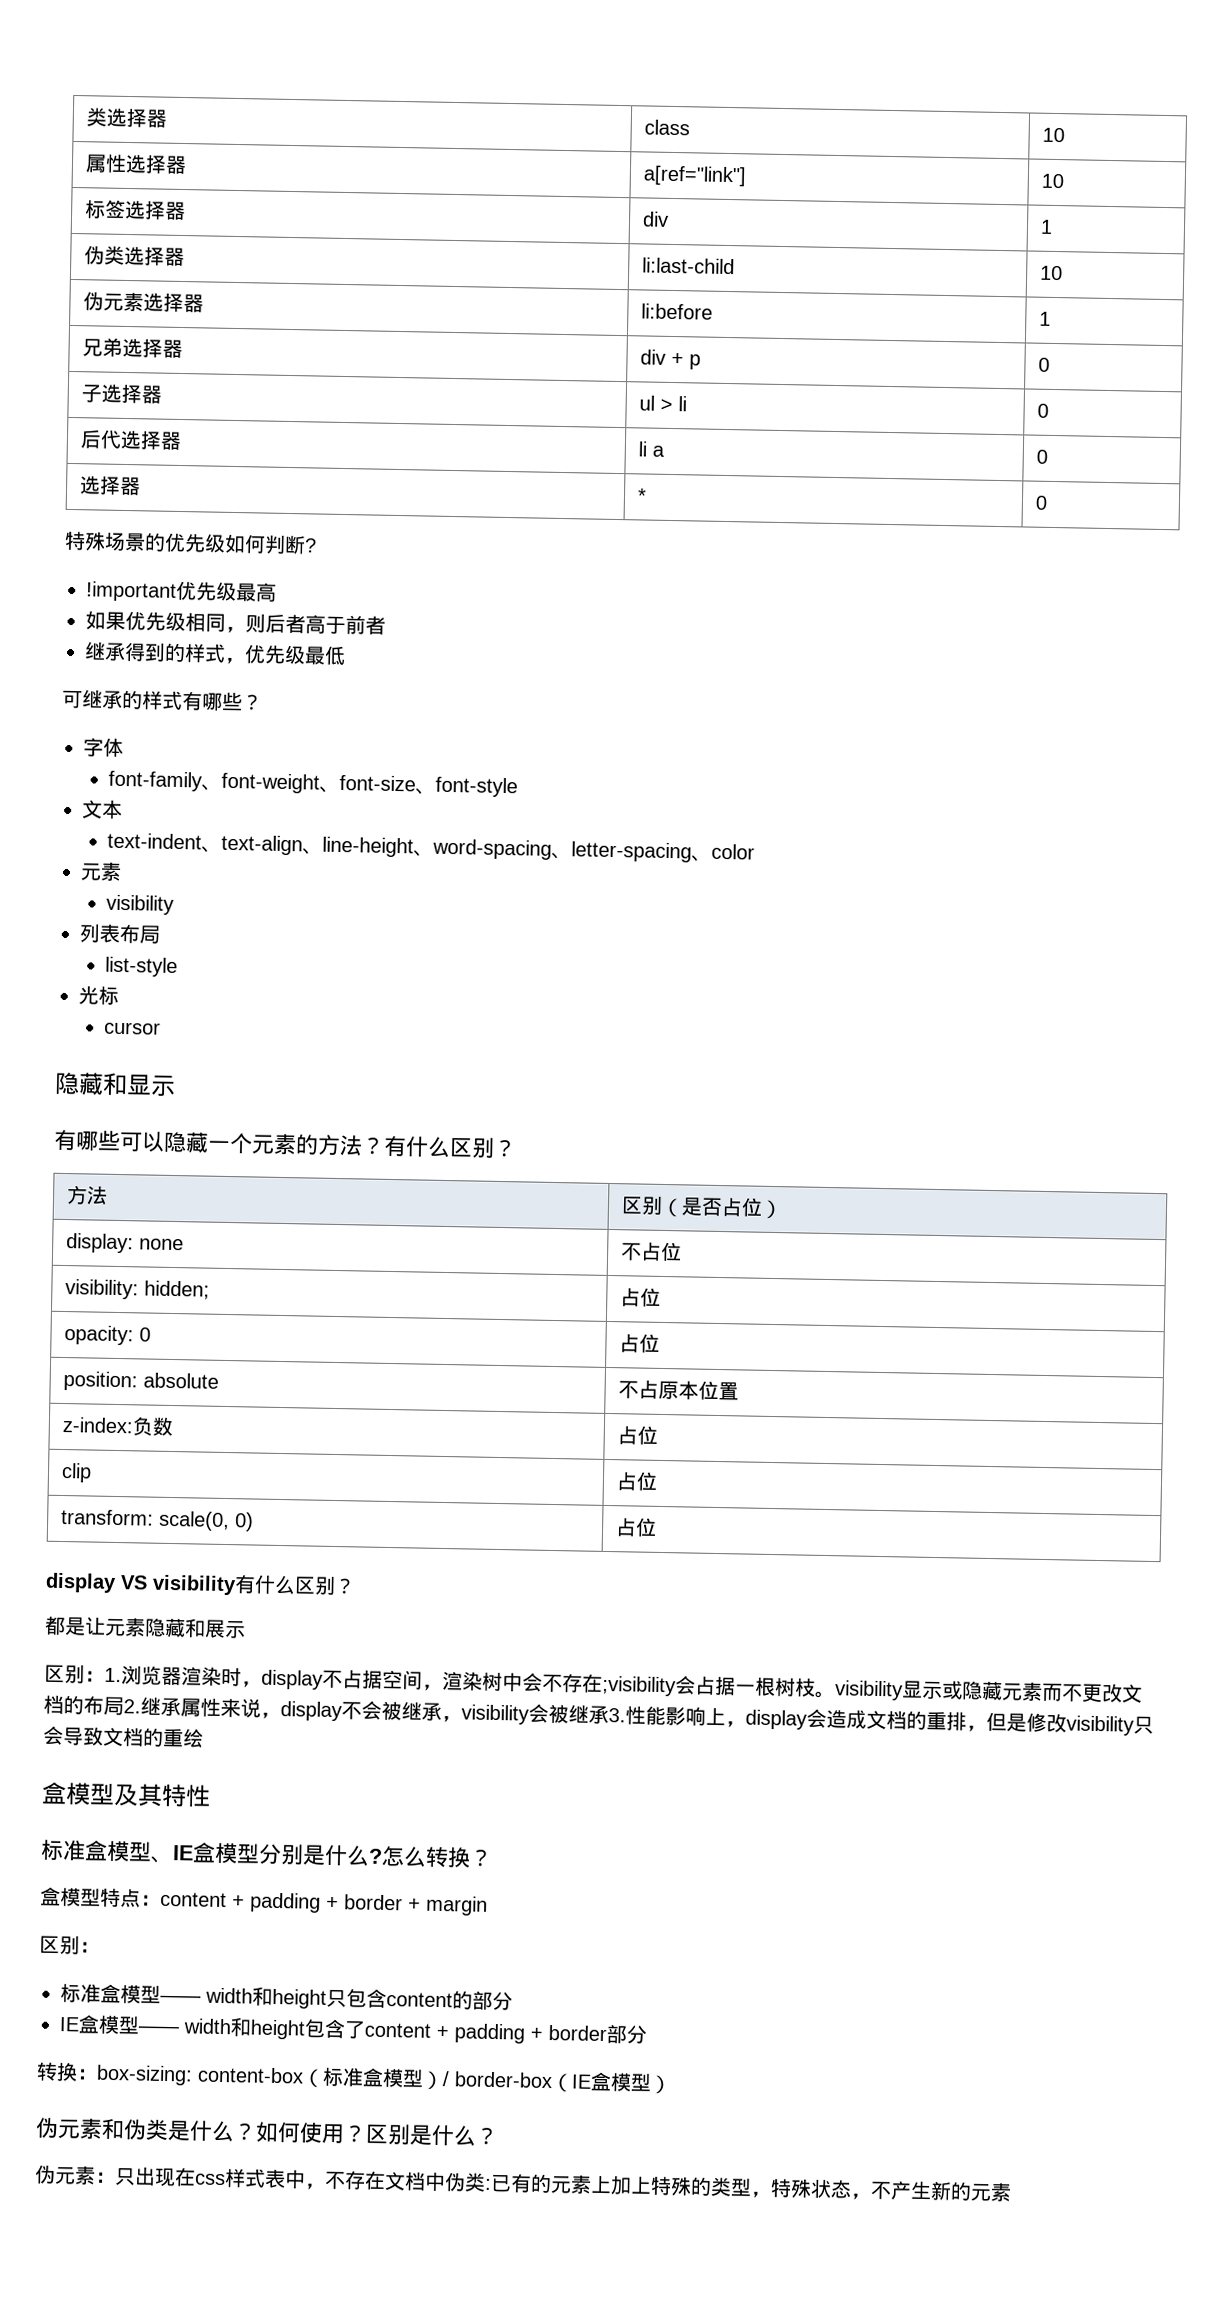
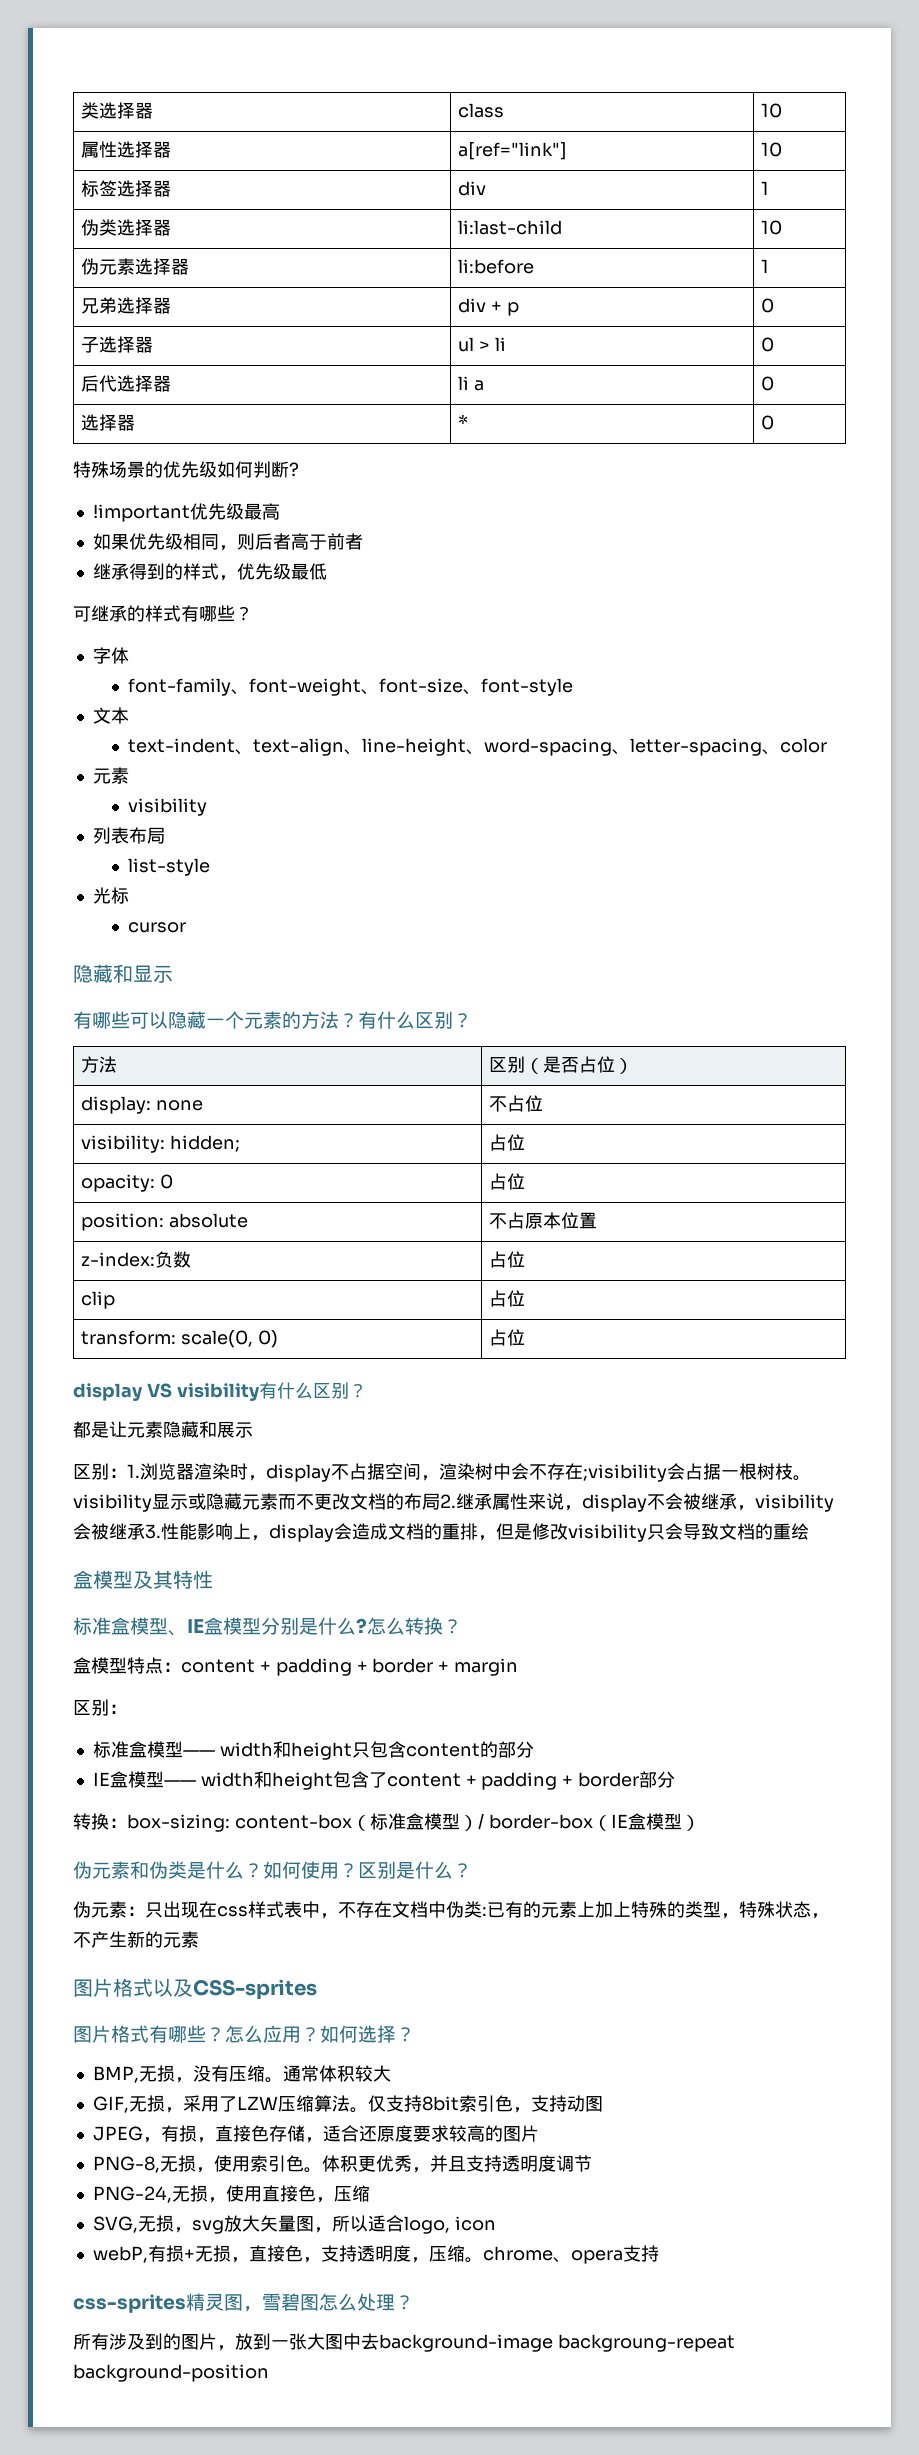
(1012, 2192) none -> [73,1978,317,2000] [73,2025,415,2043] [92,2065,391,2083] [92,2095,603,2113] [92,2125,539,2143] [92,2155,592,2173] [92,2185,370,2203] [92,2215,496,2234] [92,2245,659,2264] [73,2293,414,2313] [73,2333,735,2352] [73,2364,269,2382] // 图片格式以及CSS-sprites // 图片格式有哪些？怎么应用？如何选择？ // BMP,无损，没有压缩。通常体积较大 // GIF,无损，采用了LZW压缩算法。仅支持8bit索引色，支持动图 // JPEG，有损，直接色存储，适合还原度要求较高的图片 // PNG-8,无损，使用索引色。体积更优秀，并且支持透明度调节 // PNG-24,无损，使用直接色，压缩 // SVG,无损，svg放大矢量图，所以适合logo, icon // webP,有损+无损，直接色，支持透明度，压缩。chrome、opera支持 // css-sprites精灵图，雪碧图怎么处理？ // 所有涉及到的图片，放到一张大图中去background-image backgroung-repeat background-position

